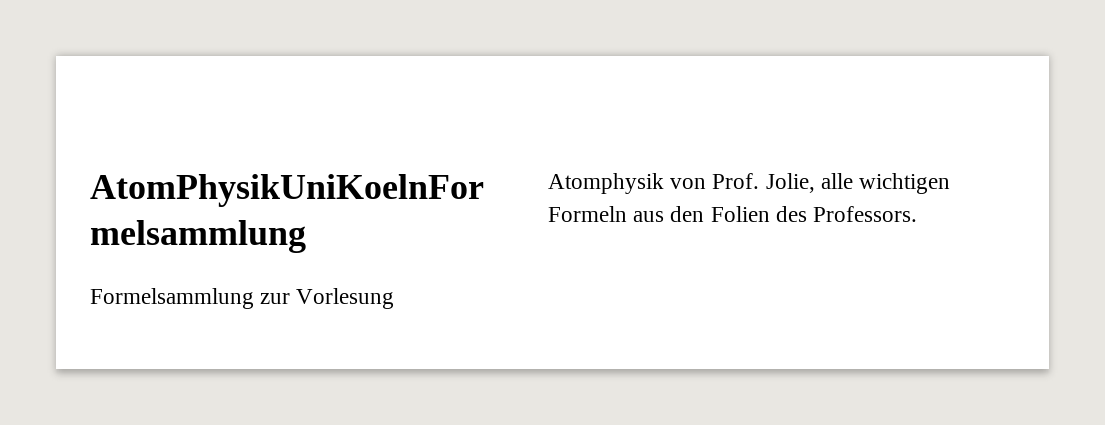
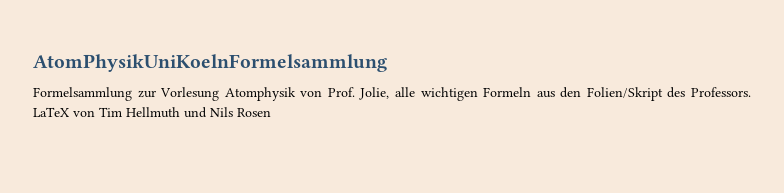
[710,206,770,222] Folien -> [586,87,663,101] Folien/Skript
(918, 214) none -> [33,107,271,118] LaTeX von Tim Hellmuth und Nils Rosen

